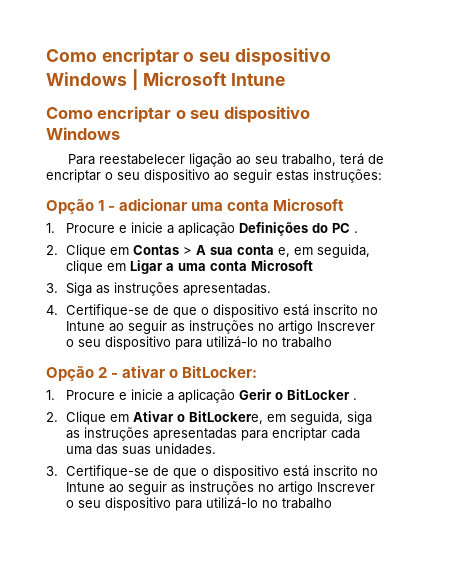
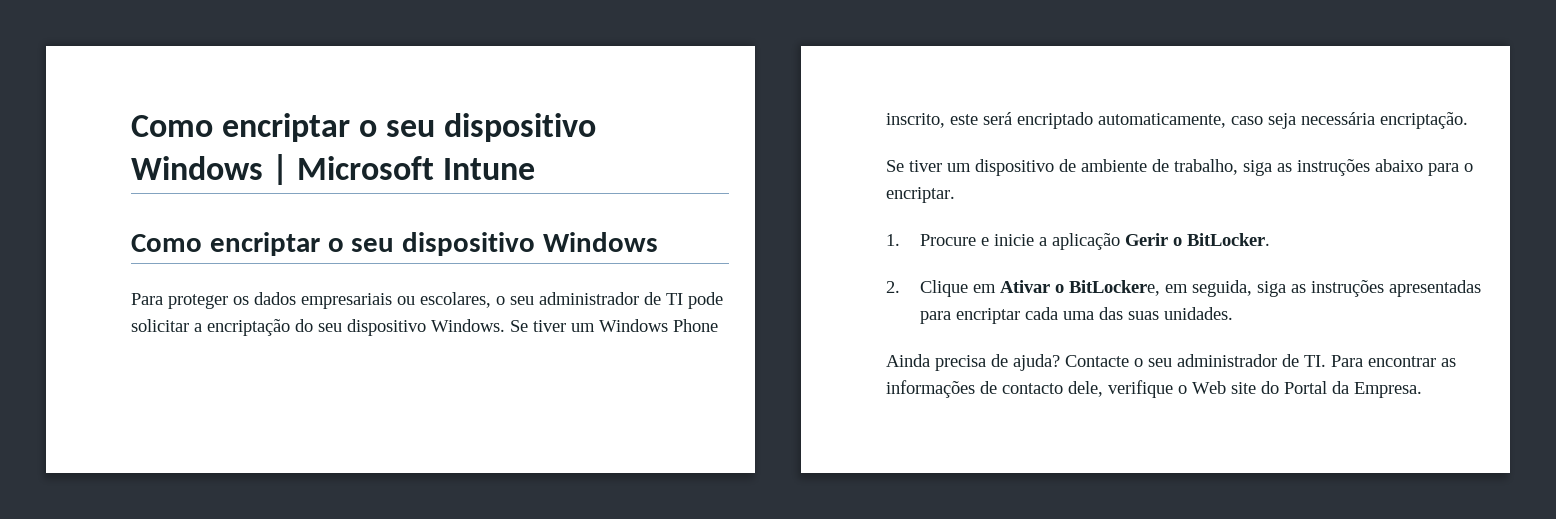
[99,153,385,167] [46,169,382,183] [46,198,345,214] [46,222,358,236] [46,244,370,258] [65,260,313,274] [46,282,271,296] [46,304,378,318] [65,320,375,334] [65,336,332,350] [46,365,258,381] reestabelecer ligação ao seu trabalho, terá de encriptar o seu dispositivo ao seguir estas instruções: // Opção 1 - adicionar uma conta Microsoft // 1. Procure e inicie a aplicação Definições do PC . // 2. Clique em Contas > A sua conta e, em seguida, clique em Ligar a uma conta Microsoft // 3. Siga as instruções apresentadas. // 4. Certifique-se de que o dispositivo está inscrito no Intune ao seguir as instruções no artigo Inscrever o seu dispositivo para utilizá-lo no trabalho // Opção 2 - ativar o BitLocker: -> [168,292,723,309] [131,319,718,336] [886,112,1468,129] [886,159,1473,176] [886,187,955,203] proteger os dados empresariais ou escolares, o seu administrador de TI pode solicitar a encriptação do seu dispositivo Windows. Se tiver um Windows Phone inscrito, este será encriptado automaticamente, caso seja necessária encriptação. // Se tiver um dispositivo de ambiente de trabalho, siga as instruções abaixo para o encriptar.
[286,389,357,400] BitLocker . -> [1187,233,1271,246] BitLocker.
[46,465,378,479] [65,481,375,495] [65,497,332,511] 3. Certifique-se de que o dispositivo está inscrito no Intune ao seguir as instruções no artigo Inscrever o seu dispositivo para utilizá-lo no trabalho -> [886,354,1456,371] [886,380,1422,398] Ainda precisa de ajuda? Contacte o seu administrador de TI. Para encontrar as informações de contacto dele, verifique o Web site do Portal da Empresa.

